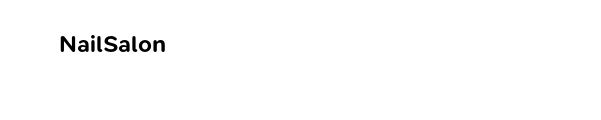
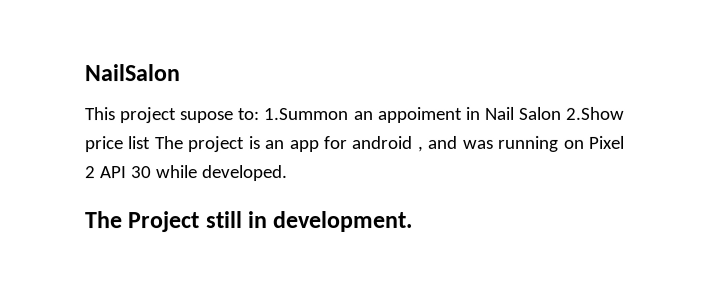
(166, 43) none -> [84,106,625,124] [84,135,625,153] [85,165,288,182] [85,210,414,233] // This project supose to: 1.Summon an appoiment in Nail Salon 2.Show price list The project is an app for android , and was running on Pixel 2 API 30 while developed. // The Project still in development.

